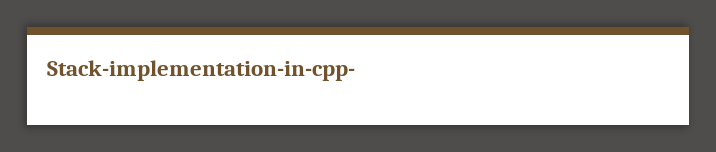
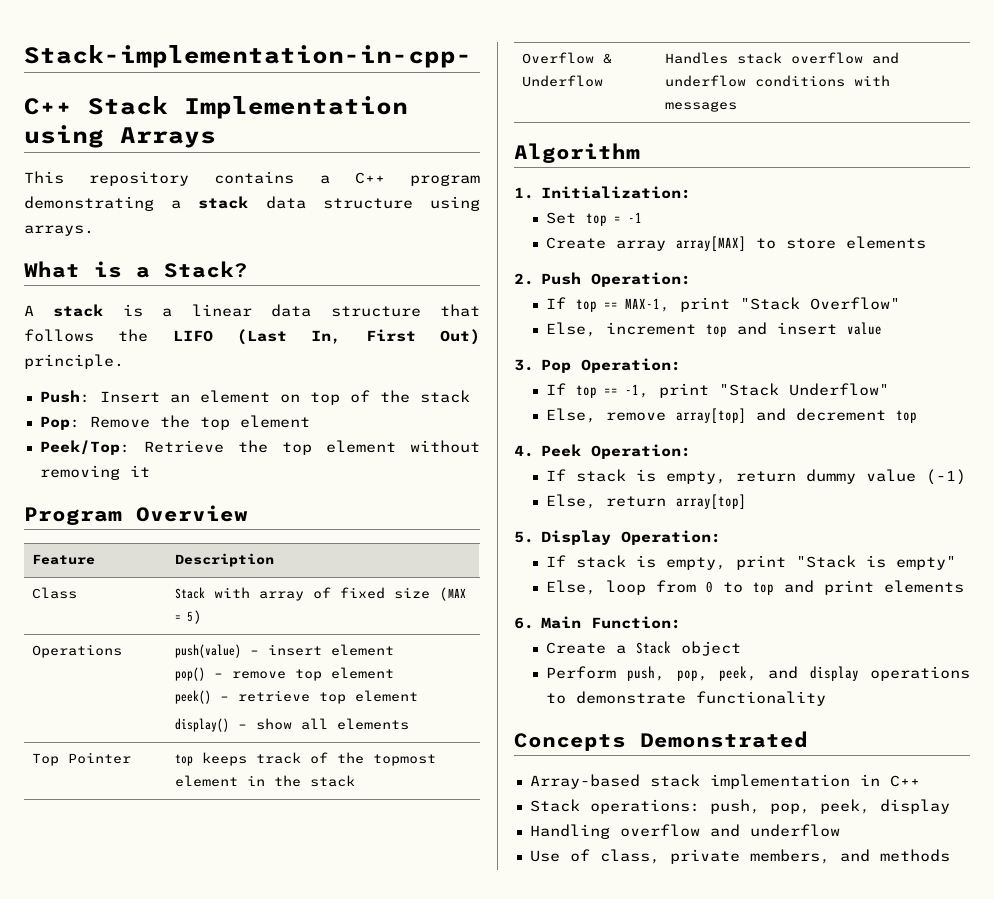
(355, 70) none -> [24,96,408,119] [24,125,216,148] [24,171,480,186] [24,196,480,211] [24,225,94,236] [24,261,248,278] [24,304,481,317] [24,329,480,345] [24,354,124,369] [39,390,470,405] [39,415,310,430] [39,440,480,455] [39,465,150,480] [24,505,248,525] [31,554,95,565] [174,553,274,567] [31,587,77,599] [174,587,466,601] [174,610,202,624] [31,644,122,658] [174,644,394,658] [174,667,394,681] [174,690,418,704] [174,718,409,732] [31,752,131,766] [174,752,436,766] [174,775,355,787] [521,52,612,64] [521,75,603,87] [664,52,899,64] [664,75,890,87] [664,101,737,112] [514,143,640,163] [514,186,692,199] [546,212,643,226] [546,236,927,251] [514,272,692,287] [546,297,901,312] [546,322,883,337] [514,358,682,373] [546,383,890,398] [546,408,918,423] [514,444,692,459] [546,469,967,485] [546,494,747,509] [514,530,722,545] [546,555,957,570] [546,580,965,595] [514,616,682,629] [546,641,742,656] [546,666,970,681] [546,691,827,706] [514,731,808,751] [529,774,920,789] [529,799,950,814] [529,824,840,839] [529,849,950,864] // C++ Stack Implementation using Arrays // This repository contains a C++ program demonstrating a stack data structure using arrays. // What is a Stack? // A stack is a linear data structure that follows the LIFO (Last In, First Out) principle. // Push: Insert an element on top of the stack // Pop: Remove the top element // Peek/Top: Retrieve the top element without removing it // Program Overview // Feature | Description // Class | Stack with array of fixed size (MAX = 5) // Operations | push(value) – insert element // pop() – remove top element // peek() – retrieve top element // display() – show all elements // Top Pointer | top keeps track of the topmost element in the stack // Overflow & Underflow | Handles stack overflow and underflow conditions with messages // Algorithm // 1. Initialization: // Set top = -1 // Create array array[MAX] to store elements // 2. Push Operation: // If top == MAX-1, print "Stack Overflow" // Else, increment top and insert value // 3. Pop Operation: // If top == -1, print "Stack Underflow" // Else, remove array[top] and decrement top // 4. Peek Operation: // If stack is empty, return dummy value (-1) // Else, return array[top] // 5. Display Operation: // If stack is empty, print "Stack is empty" // Else, loop from 0 to top and print elements // 6. Main Function: // Create a Stack object // Perform push, pop, peek, and display operations to demonstrate functionality // Concepts Demonstrated // Array-based stack implementation in C++ // Stack operations: push, pop, peek, display // Handling overflow and underflow // Use of class, private members, and methods

